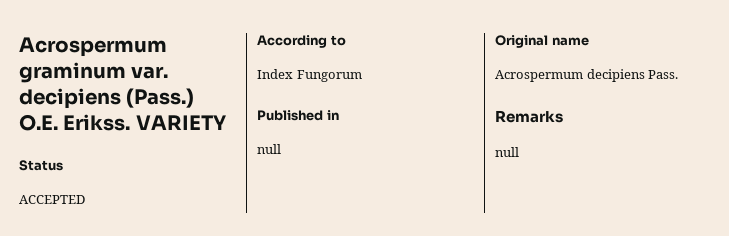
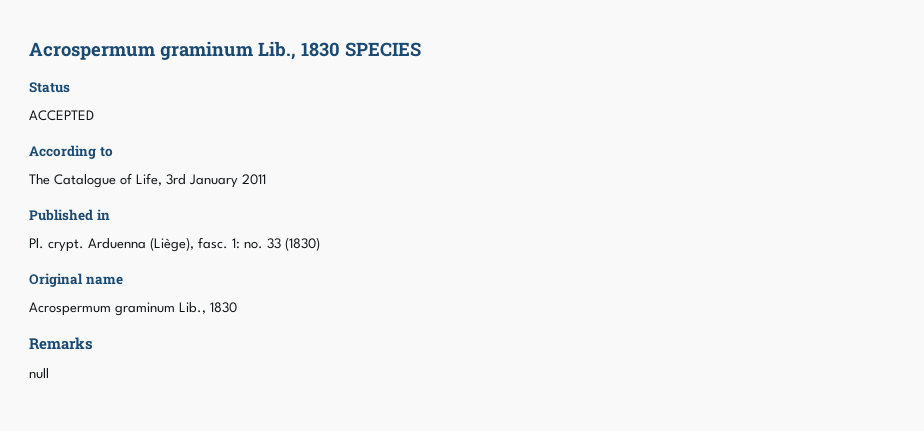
[19,37,167,57] [19,62,169,83] [19,88,195,109] [19,114,226,131] [19,160,63,171] [19,195,85,204] [257,35,346,48] [257,69,362,82] [257,110,339,121] [257,144,281,154] Acrospermum graminum var. decipiens (Pass.) O.E. Erikss. VARIETY // Status // ACCEPTED // According to // Index Fungorum // Published in // null -> [29,41,421,60] [29,82,70,93] [29,110,94,121] [29,145,113,159] [29,173,266,188] [29,209,110,221] [29,237,320,252] Acrospermum graminum Lib., 1830 SPECIES // Status // ACCEPTED // According to // The Catalogue of Life, 3rd January 2011 // Published in // Pl. crypt. Arduenna (Liège), fasc. 1: no. 33 (1830)
[586,69,679,82] decipiens Pass. -> [115,302,237,316] graminum Lib., 1830

